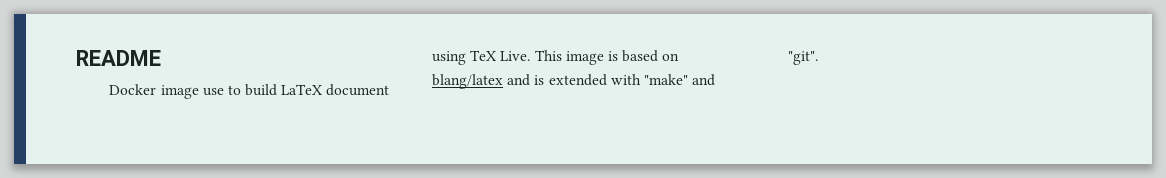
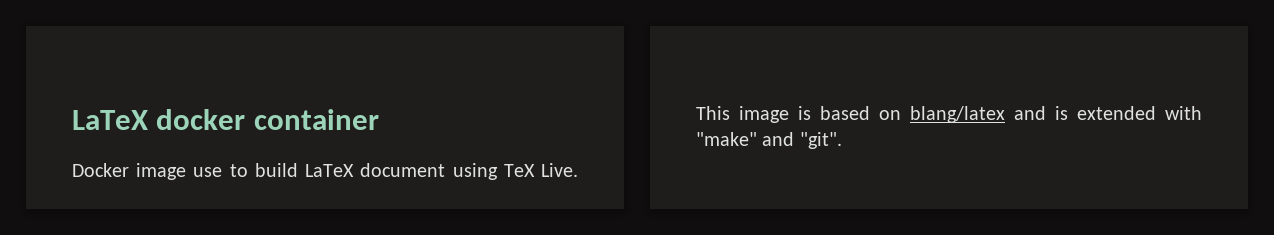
[76,50,161,66] README -> [72,109,379,130] LaTeX docker container

